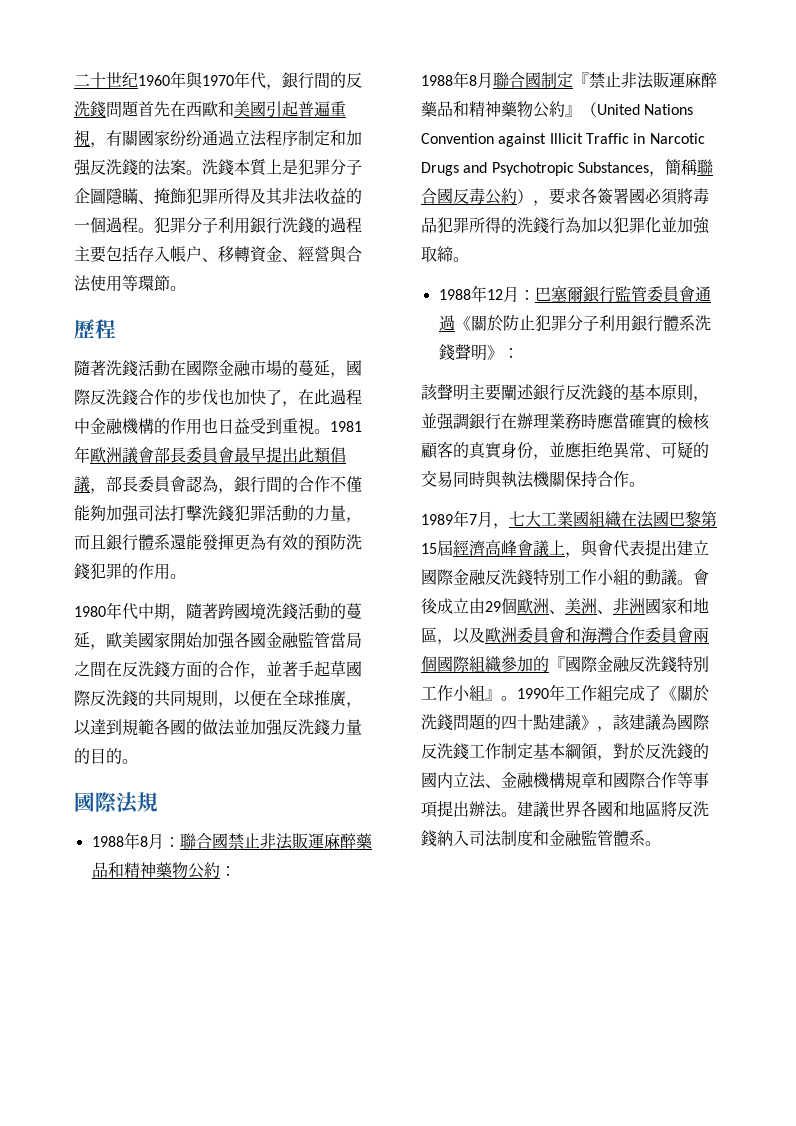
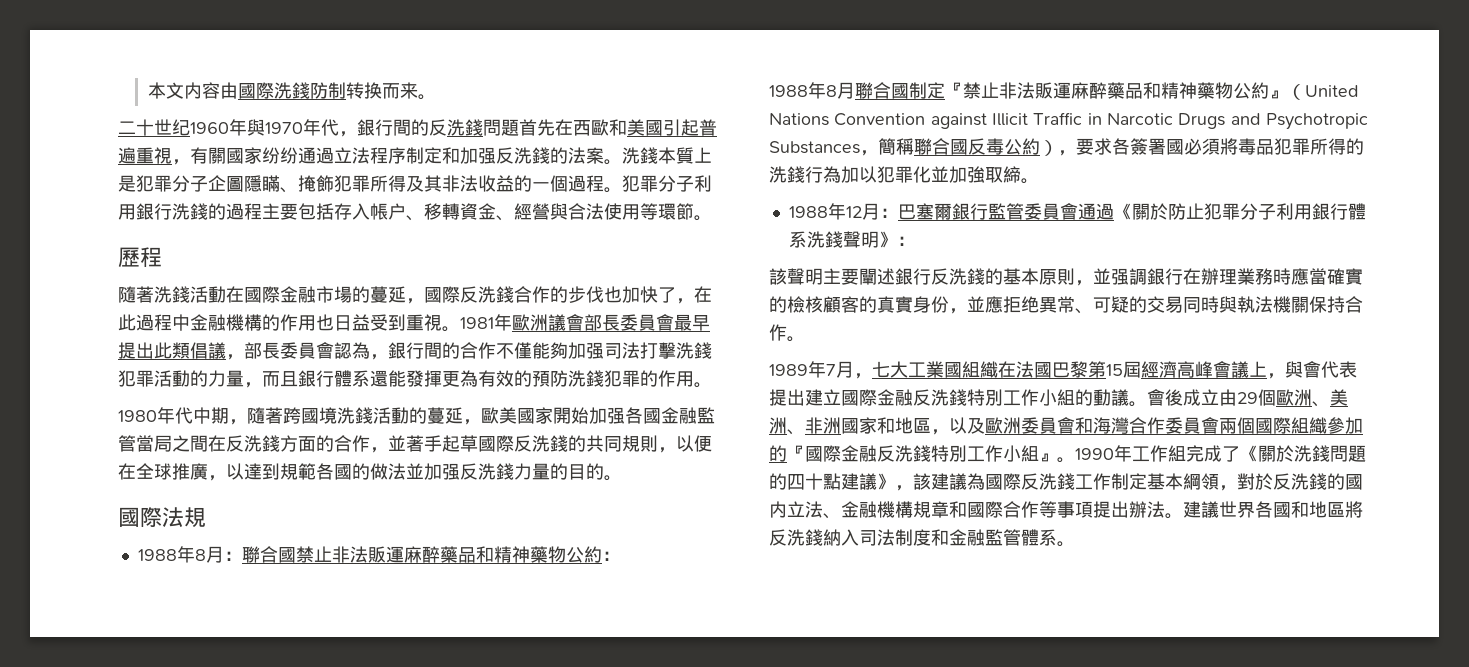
(74, 80) none -> [147,82,436,100] 本文内容由國際洗錢防制转换而来。 //

